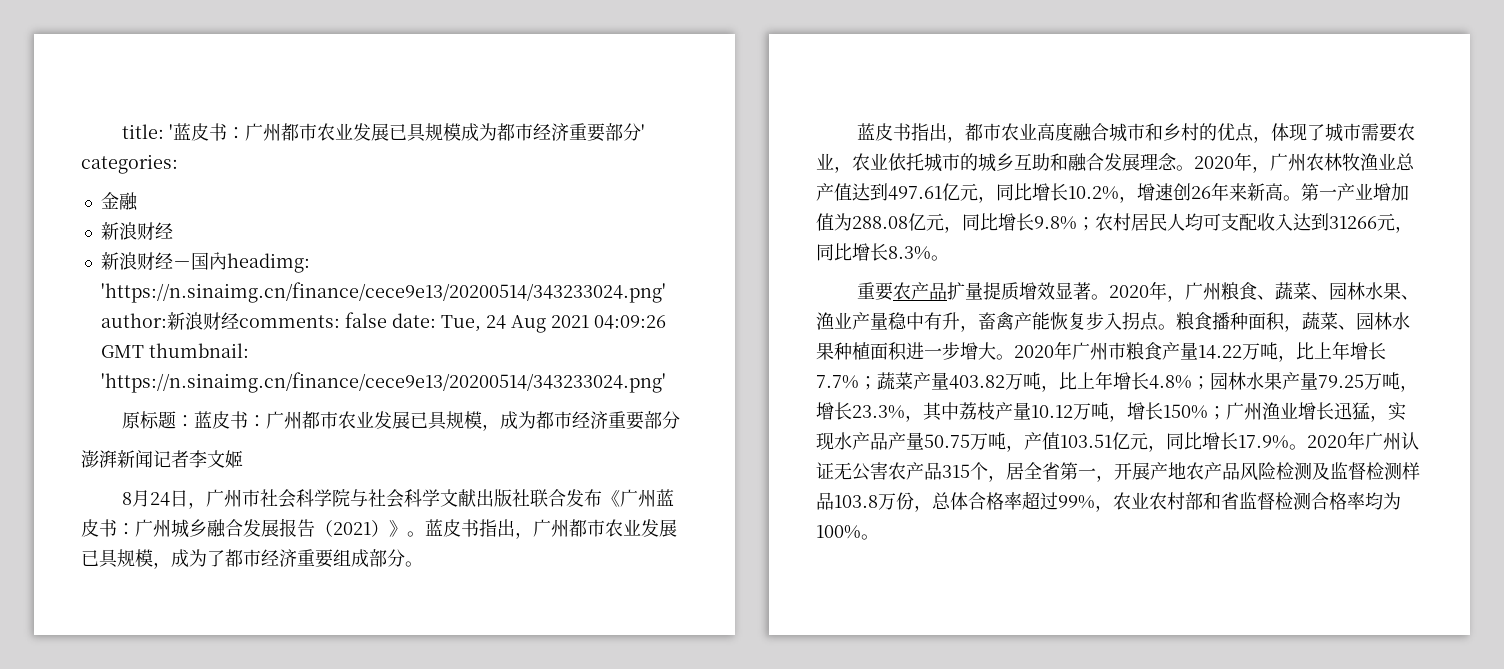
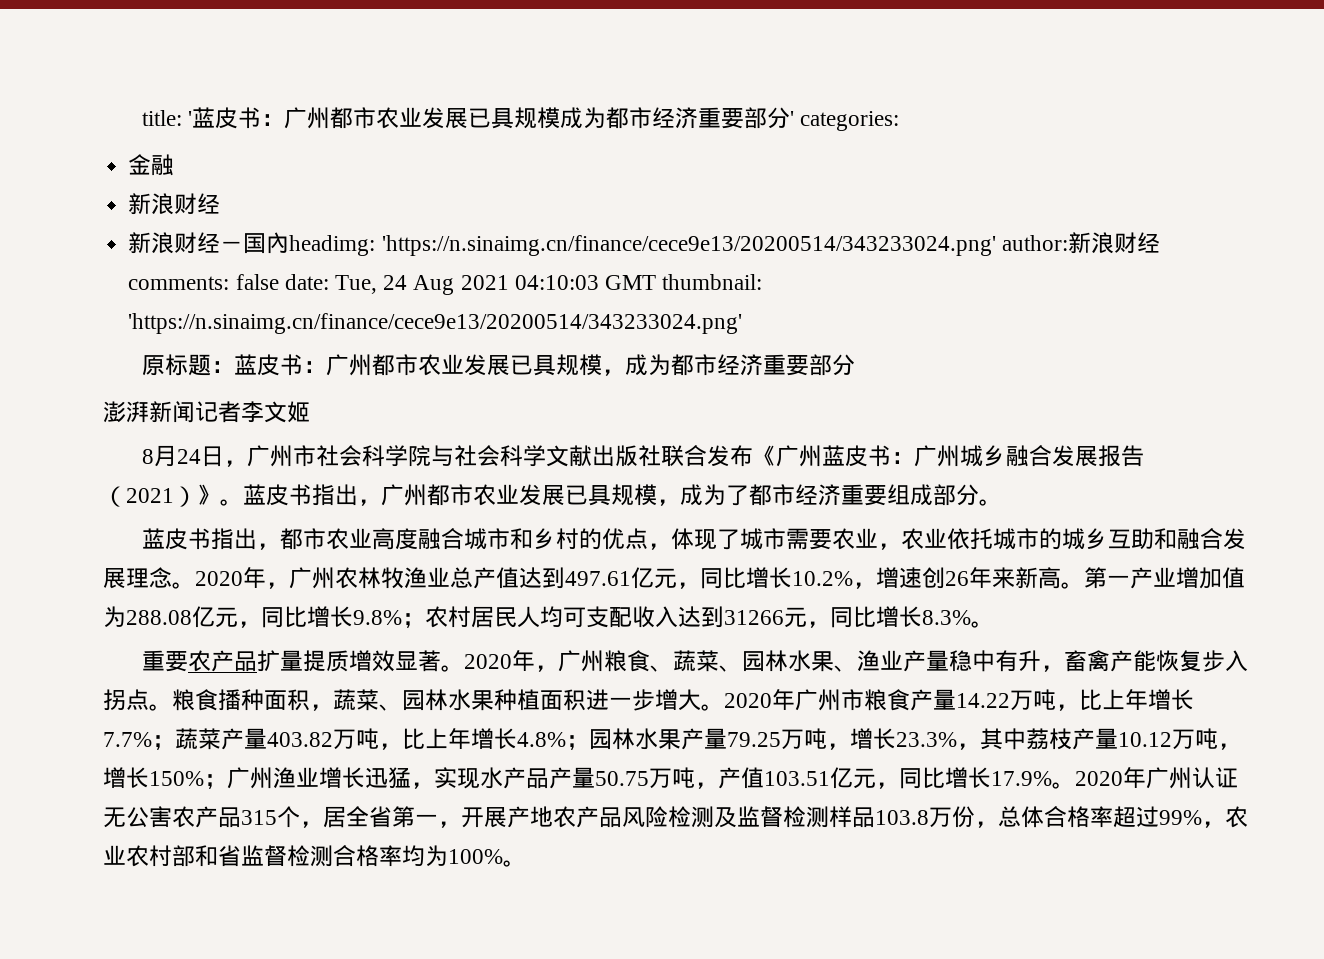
[593,315,666,329] 04:09:26 -> [514,275,599,290] 04:10:03

